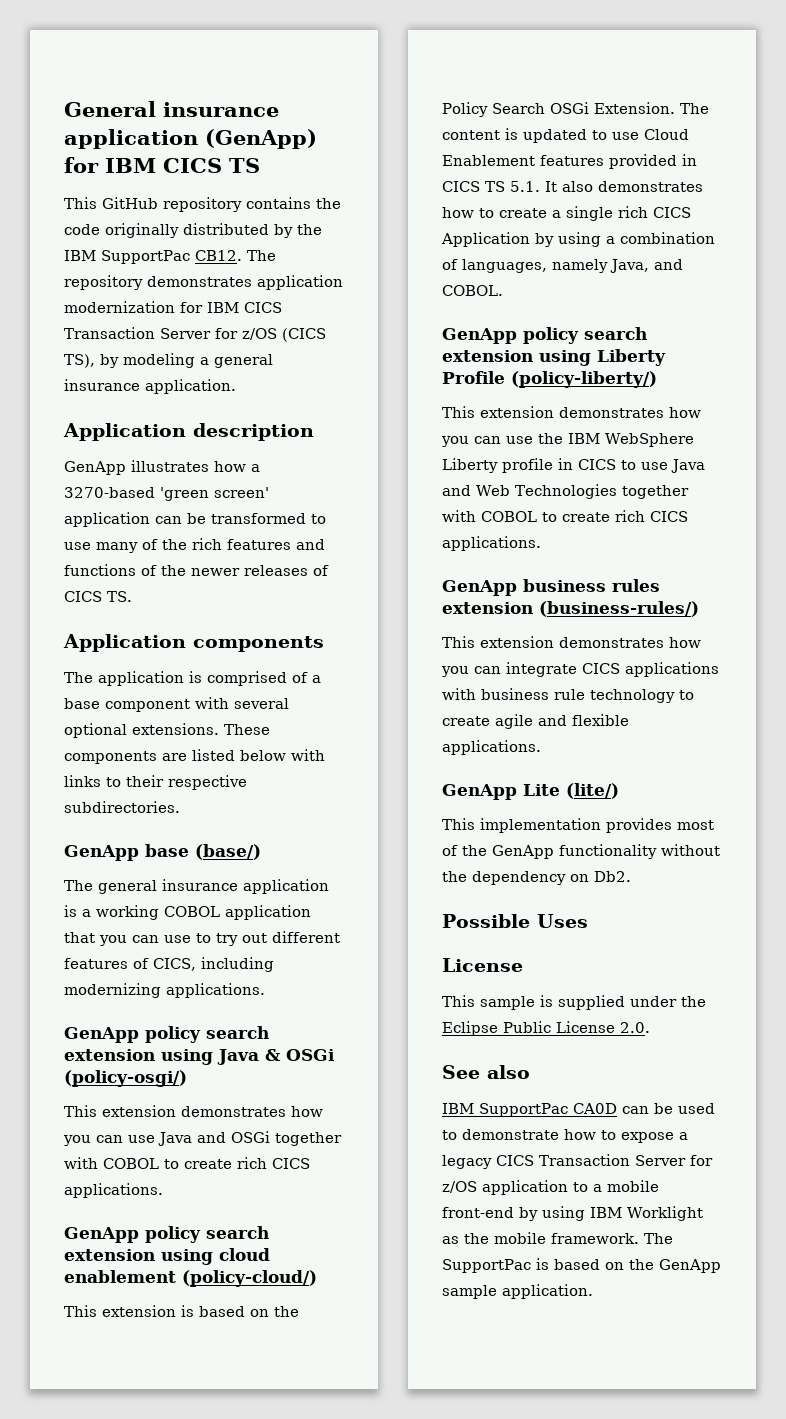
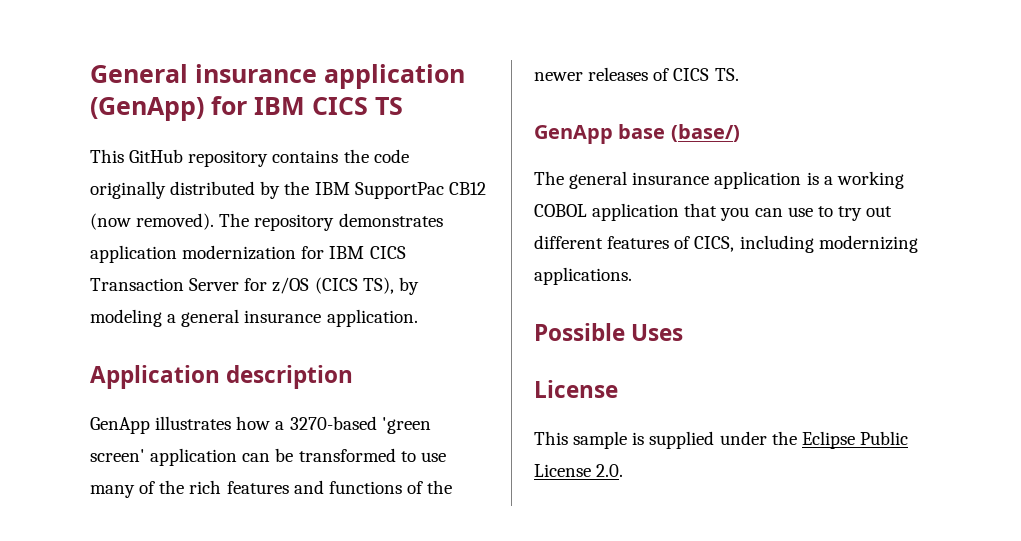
[195,250,242,261] CB12. -> [448,182,486,195] [90,213,215,230] CB12 (now removed).
[63,634,324,652] [64,671,321,686] [64,697,289,712] [64,723,270,738] [64,749,325,764] [64,775,247,790] [64,801,180,813] // Application components // The application is comprised of a base component with several optional extensions. These components are listed below with links to their respective subdirectories. -> (739, 74) none
[64,1026,269,1043] [64,1049,335,1065] [64,1070,187,1087] [64,1105,323,1117] [63,1131,342,1146] [64,1157,310,1169] [64,1183,163,1198] [64,1226,269,1243] [64,1248,270,1265] [64,1270,317,1287] [64,1305,299,1317] [442,102,709,117] [442,128,689,143] [442,154,697,169] [442,181,703,192] [442,206,691,221] [441,232,715,247] [442,259,683,273] [442,285,503,296] [442,327,647,344] [442,349,666,366] [442,371,657,388] [442,406,701,418] [441,433,694,447] [442,458,705,473] [442,484,689,499] [442,510,688,522] [442,536,541,551] [442,579,660,596] [442,601,699,617] [442,636,701,648] [441,662,719,677] [442,688,694,703] [442,714,629,729] [442,740,541,755] [442,783,619,800] [442,818,714,833] [442,844,720,859] [442,871,631,885] // GenApp policy search extension using Java & OSGi (policy-osgi/) // This extension demonstrates how you can use Java and OSGi together with COBOL to create rich CICS applications. // GenApp policy search extension using cloud enablement (policy-cloud/) // This extension is based on the Policy Search OSGi Extension. The content is updated to use Cloud Enablement features provided in CICS TS 5.1. It also demonstrates how to create a single rich CICS Application by using a combination of languages, namely Java, and COBOL. // GenApp policy search extension using Liberty Profile (policy-liberty/) // This extension demonstrates how you can use the IBM WebSphere Liberty profile in CICS to use Java and Web Technologies together with COBOL to create rich CICS applications. // GenApp business rules extension (business-rules/) // This extension demonstrates how you can integrate CICS applications with business rule technology to create agile and flexible applications. // GenApp Lite (lite/) // This implementation provides most of the GenApp functionality without the dependency on Db2. -> (632, 276) none
[442,1065,530,1079] [442,1103,715,1117] [442,1129,688,1143] [442,1154,713,1169] [442,1180,659,1195] [442,1206,703,1221] [442,1232,673,1244] [442,1258,721,1273] [442,1284,593,1299] // See also // IBM SupportPac CA0D can be used to demonstrate how to expose a legacy CICS Transaction Server for z/OS application to a mobile front-end by using IBM Worklight as the mobile framework. The SupportPac is based on the GenApp sample application. -> (624, 470) none

